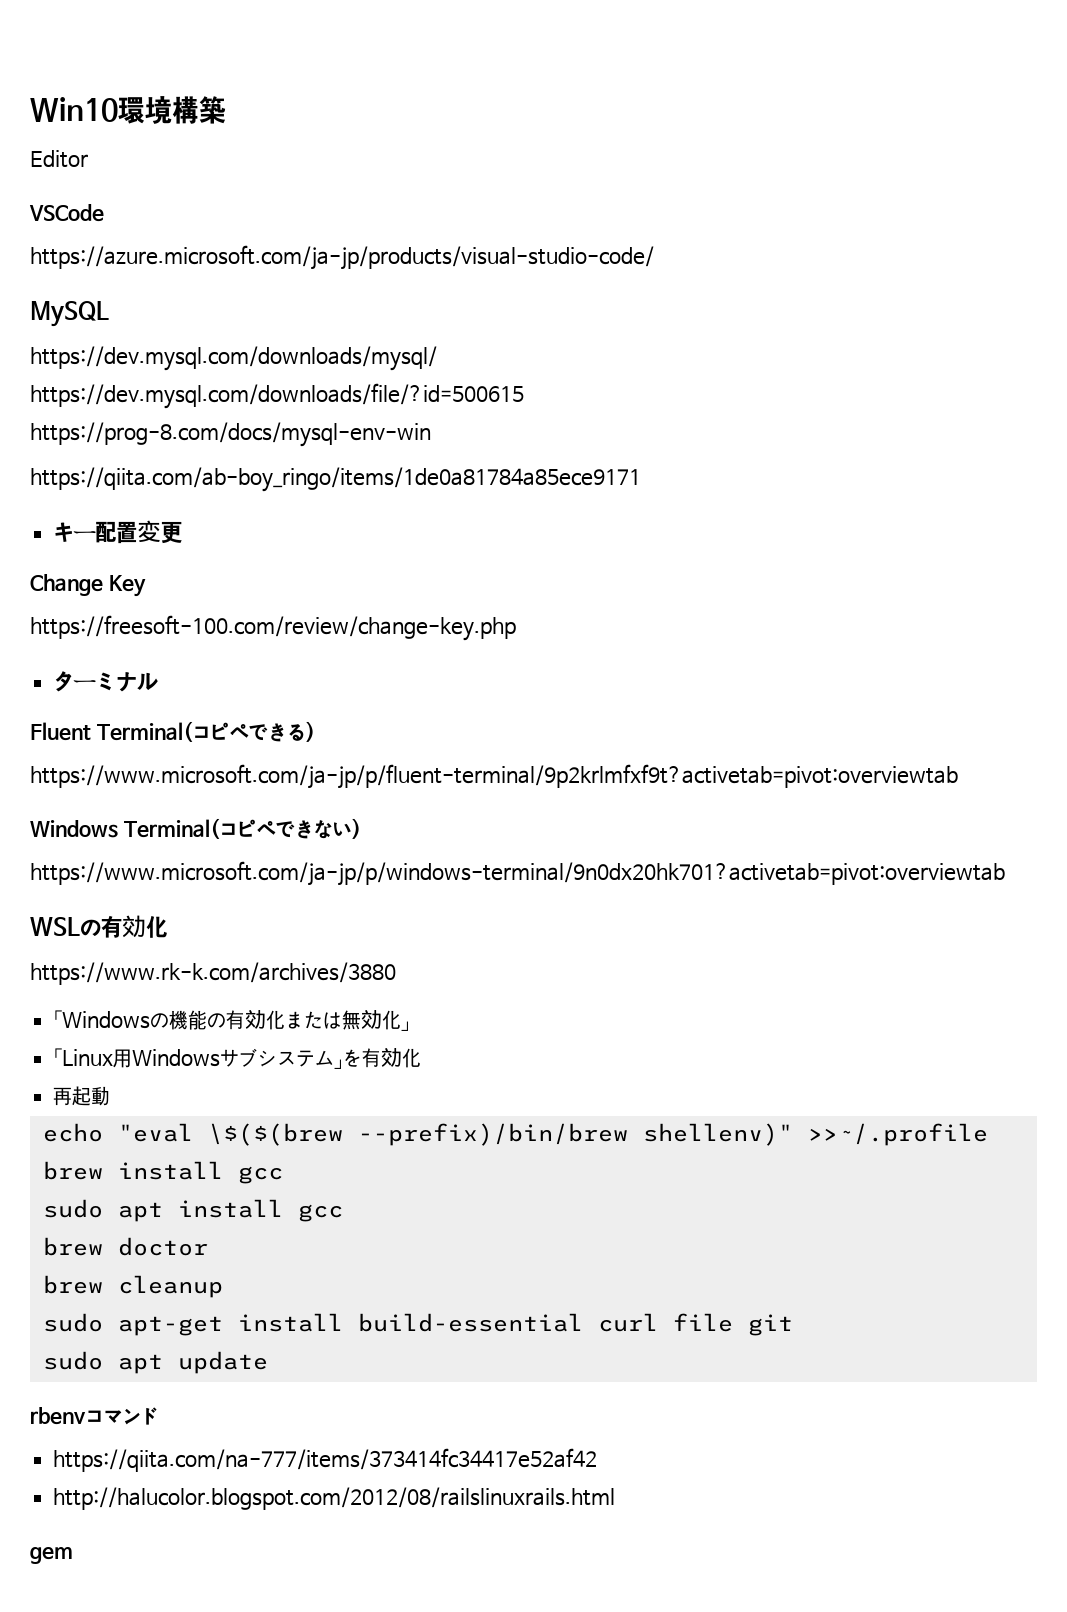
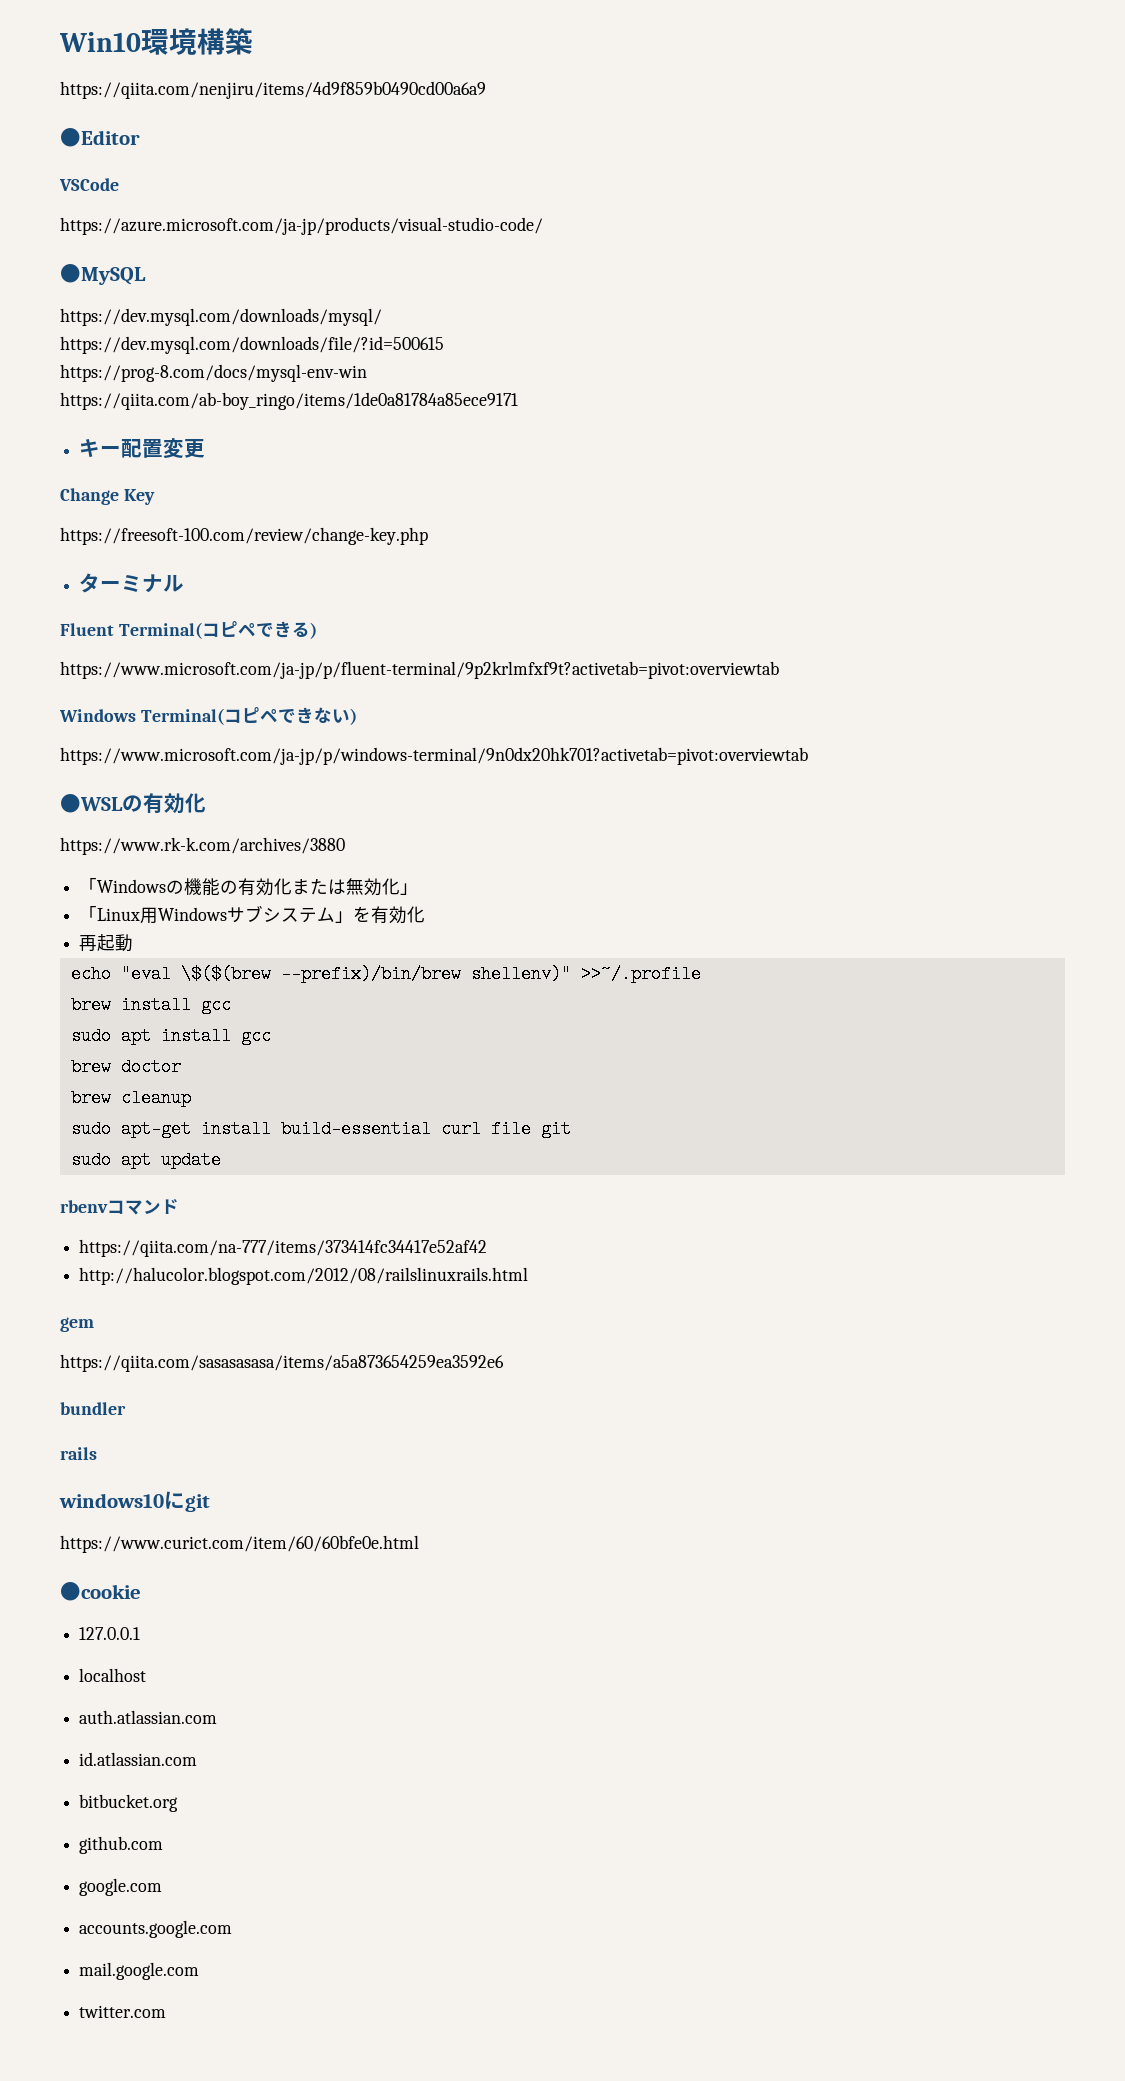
[30,150,88,168] Editor -> [60,81,486,99] [60,128,140,147] https://qiita.com/nenjiru/items/4d9f859b0490cd00a6a9 // ●Editor
[30,301,109,327] MySQL -> [60,264,146,285] ●MySQL
[30,917,80,936] WSL -> [60,794,123,813] ●WSL
(73, 1555) none -> [60,1354,504,1372] [60,1402,126,1415] [60,1447,97,1460] [59,1491,210,1512] [60,1535,419,1553] [60,1582,141,1601] [79,1627,141,1640] [79,1668,147,1682] [79,1710,218,1724] [79,1752,198,1766] [79,1794,179,1812] [79,1836,164,1854] [79,1878,163,1896] [79,1920,233,1938] [79,1962,200,1980] [79,2005,167,2018] // https://qiita.com/sasasasasa/items/a5a873654259ea3592e6 // bundler // rails // windows10にgit // https://www.curict.com/item/60/60bfe0e.html // ●cookie // 127.0.0.1 // localhost // auth.atlassian.com // id.atlassian.com // bitbucket.org // github.com // google.com // accounts.google.com // mail.google.com // twitter.com

